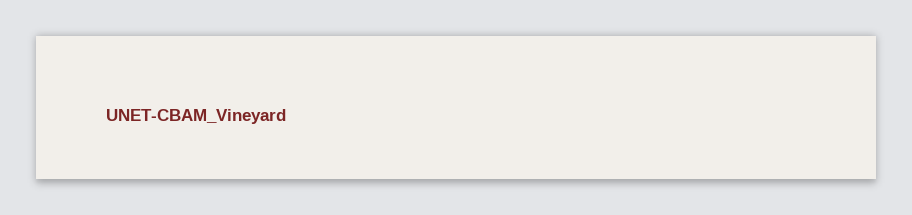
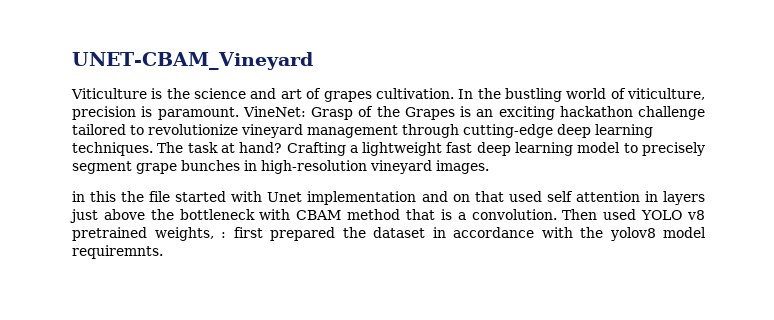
(286, 116) none -> [71,88,705,102] [72,106,705,120] [72,124,653,138] [72,142,705,156] [72,160,489,174] [72,191,705,205] [70,209,705,223] [72,227,706,241] [72,245,163,259] // Viticulture is the science and art of grapes cultivation. In the bustling world of viticulture, precision is paramount. VineNet: Grasp of the Grapes is an exciting hackathon challenge tailored to revolutionize vineyard management through cutting-edge deep learning techniques. The task at hand? Crafting a lightweight fast deep learning model to precisely segment grape bunches in high-resolution vineyard images. // in this the file started with Unet implementation and on that used self attention in layers just above the bottleneck with CBAM method that is a convolution. Then used YOLO v8 pretrained weights, : first prepared the dataset in accordance with the yolov8 model requiremnts.

